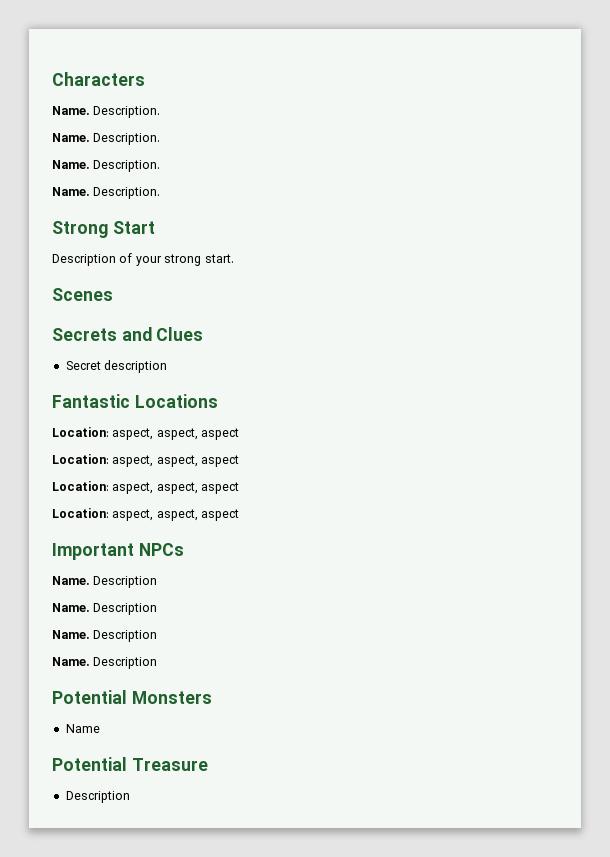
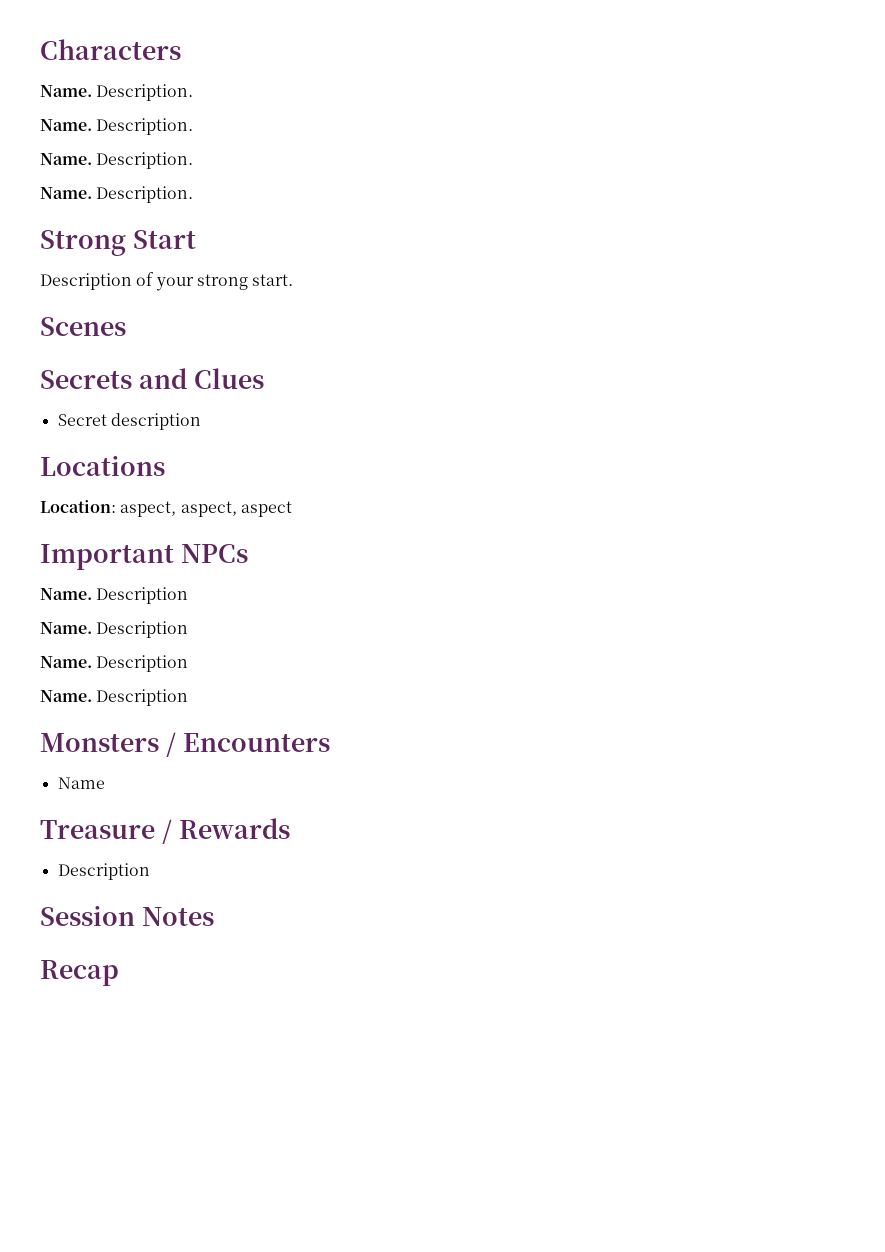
[52,394,130,408] Fantastic -> (201, 421) none
[52,454,240,467] [52,481,240,494] [52,508,240,521] // Location: aspect, aspect, aspect // Location: aspect, aspect, aspect // Location: aspect, aspect, aspect -> (292, 509) none
[52,690,127,704] Potential -> (189, 697) none
(212, 697) none -> [165,732,330,757] / Encounters
[52,757,127,771] Potential -> (105, 783) none
[65,791,130,803] // Description -> [161,818,290,844] [57,863,150,880] [40,906,214,926] [40,960,119,986] / Rewards // Description // Session Notes // Recap

